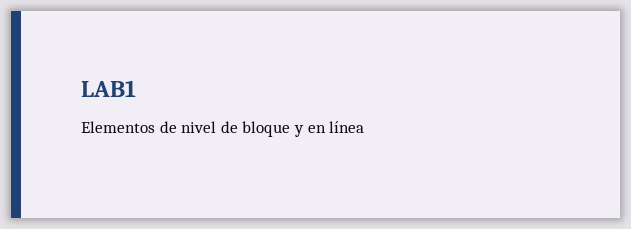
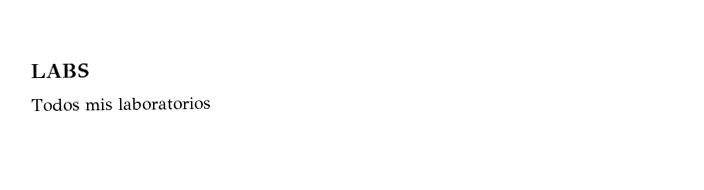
[81,80,136,97] [81,121,365,137] LAB1 // Elementos de nivel de bloque y en línea -> [30,62,89,79] [31,96,211,113] LABS // Todos mis laboratorios

